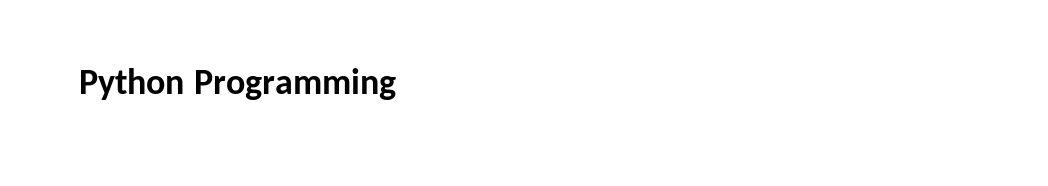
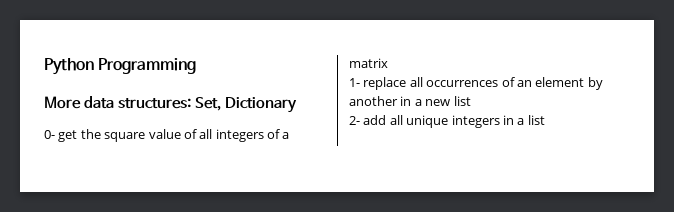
(396, 84) none -> [44,96,297,113] [44,129,290,142] [349,58,388,68] [349,77,603,90] [349,96,471,106] [349,115,545,128] // More data structures: Set, Dictionary // 0- get the square value of all integers of a matrix // 1- replace all occurrences of an element by another in a new list // 2- add all unique integers in a list

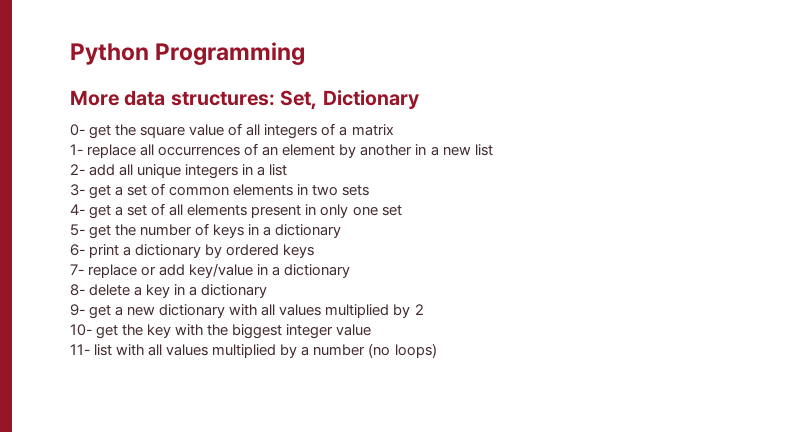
(545, 120) none -> [70,183,370,199] [70,203,402,219] [70,223,342,239] [70,244,315,258] [70,263,351,278] [70,284,268,298] [70,304,424,319] [70,324,372,339] [70,343,437,358] // 3- get a set of common elements in two sets // 4- get a set of all elements present in only one set // 5- get the number of keys in a dictionary // 6- print a dictionary by ordered keys // 7- replace or add key/value in a dictionary // 8- delete a key in a dictionary // 9- get a new dictionary with all values multiplied by 2 // 10- get the key with the biggest integer value // 11- list with all values multiplied by a number (no loops)

